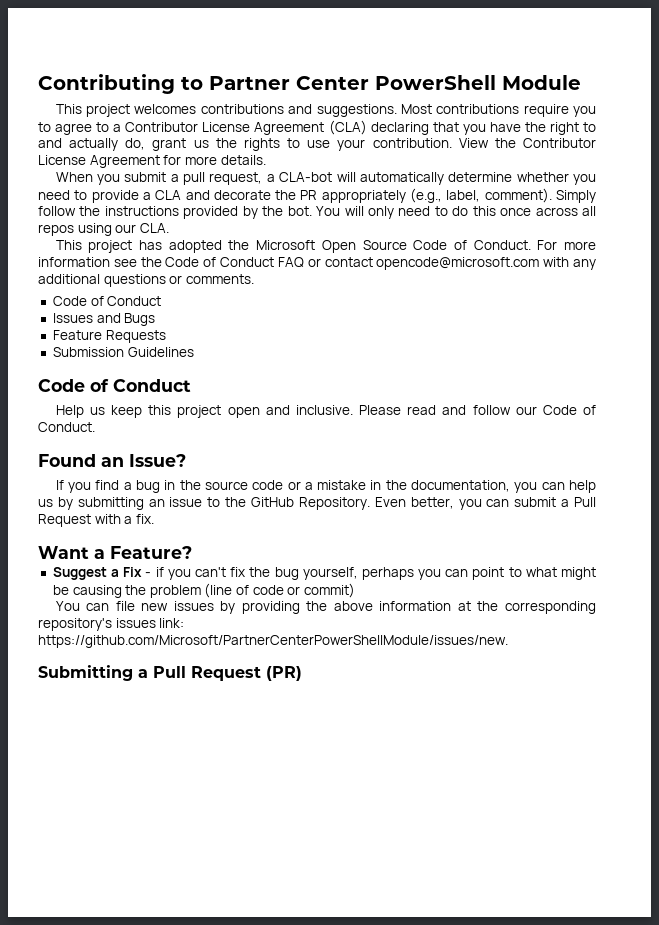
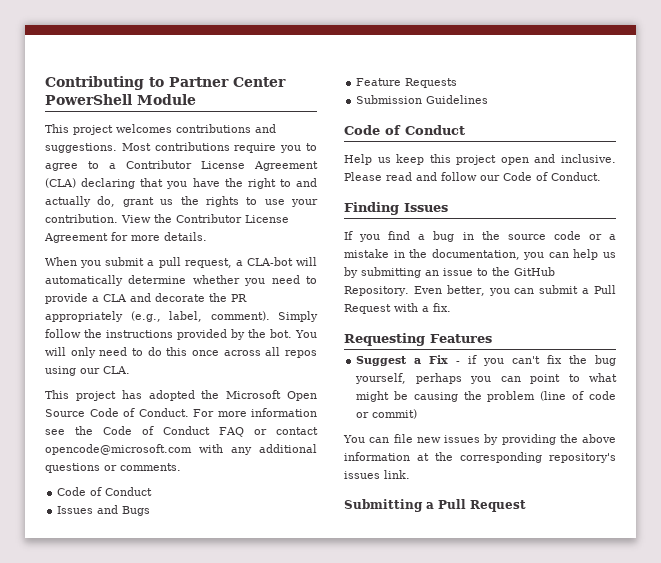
[38,454,186,467] Found an Issue? -> [344,202,448,215] Finding Issues
[38,546,192,559] Want a Feature? -> [344,333,492,346] Requesting Features
[159,618,185,628] [38,635,508,648] link: https://github.com/Microsoft/PartnerCenterPowerShellModule/issues/new. -> [384,470,410,479] link.
[266,666,302,681] (PR) -> (526, 506) none

